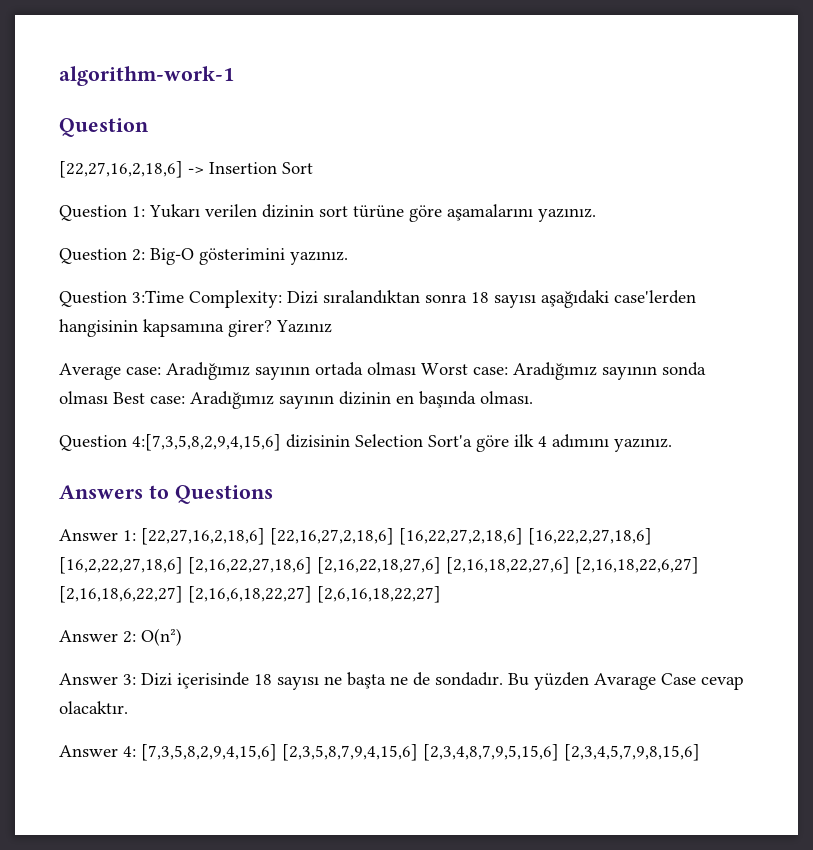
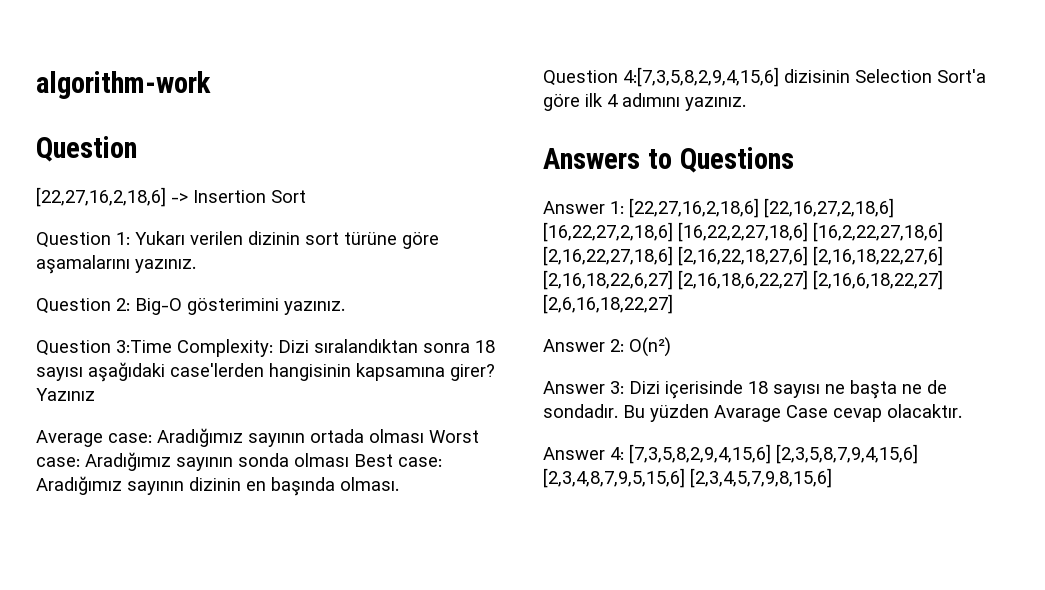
[59,66,234,86] algorithm-work-1 -> [36,71,211,99] algorithm-work

